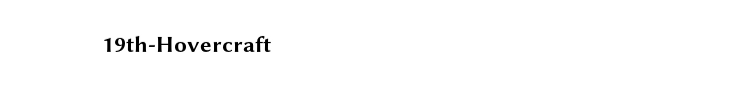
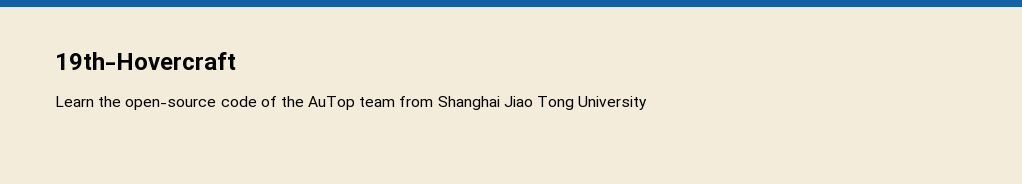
(272, 43) none -> [55,96,648,110] // Learn the open-source code of the AuTop team from Shanghai Jiao Tong University

